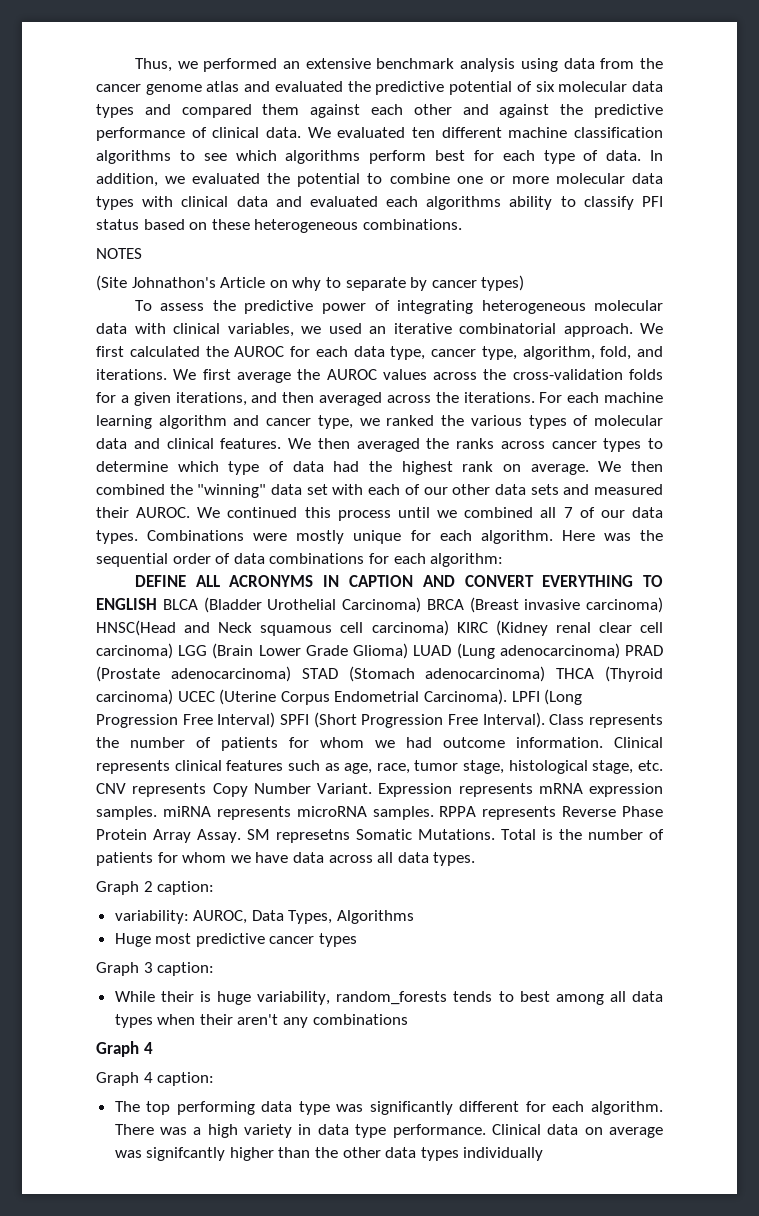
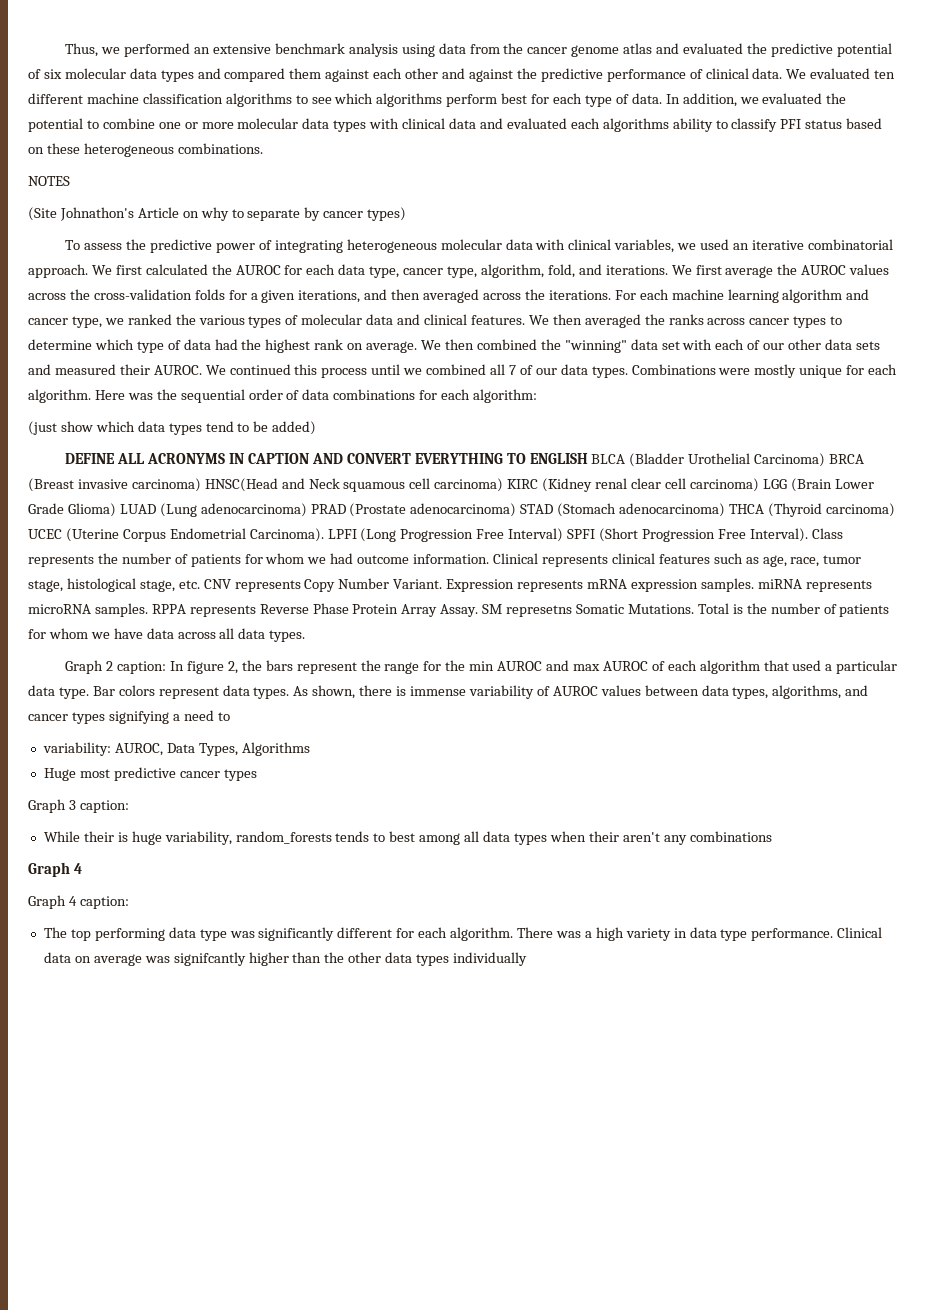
(504, 560) none -> [28,421,317,435] // (just show which data types tend to be added)
(215, 888) none -> [170,660,898,674] [28,685,869,699] [28,710,230,724] In figure 2, the bars represent the range for the min AUROC and max AUROC of each algorithm that used a particular data type. Bar colors represent data types. As shown, there is immense variability of AUROC values between data types, algorithms, and cancer types signifying a need to

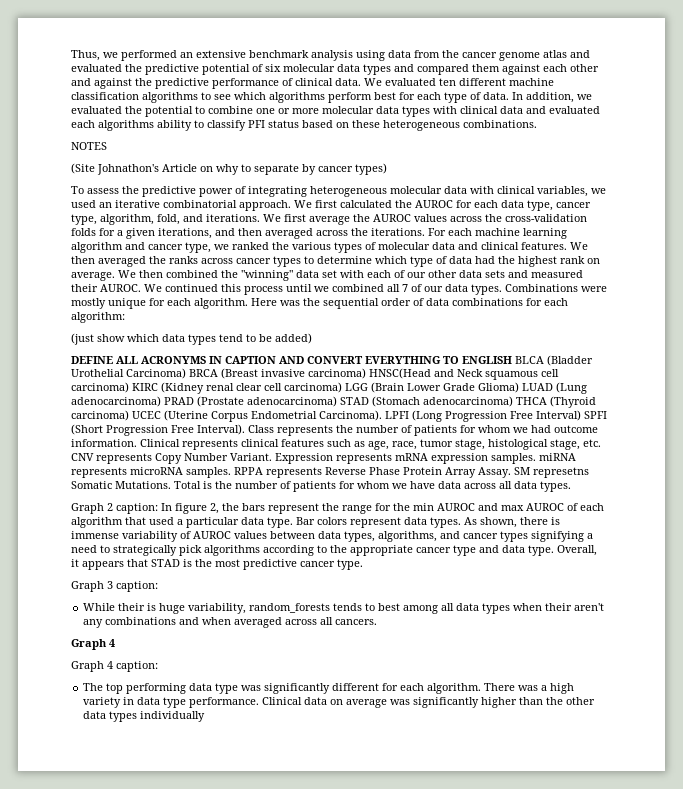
[42,742,310,756] [43,768,76,781] // variability: AUROC, Data Types, Algorithms // Huge -> [113,545,597,556] [71,559,212,570] strategically pick algorithms according to the appropriate cancer type and data type. Overall, it appears that STAD is the
[223,769,257,781] types -> [337,559,363,570] type.
(772, 836) none -> [179,617,378,628] and when averaged across all cancers.
[173,952,246,966] signifcantly -> [413,697,480,708] significantly

